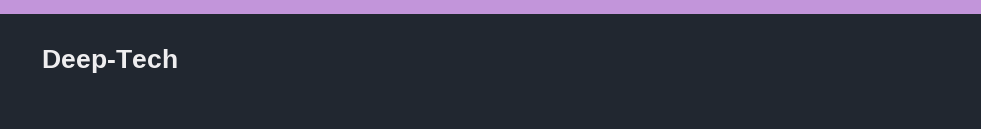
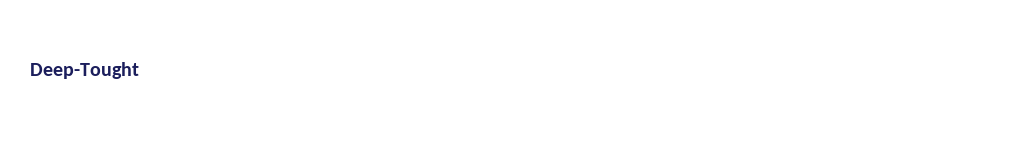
[42,49,178,73] Deep-Tech -> [30,62,139,79] Deep-Tought

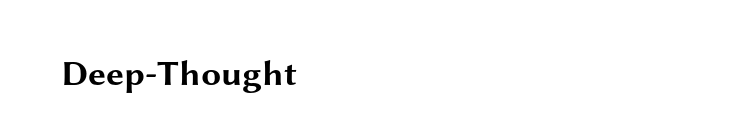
[30,62,139,79] Deep-Tought -> [61,60,297,93] Deep-Thought

